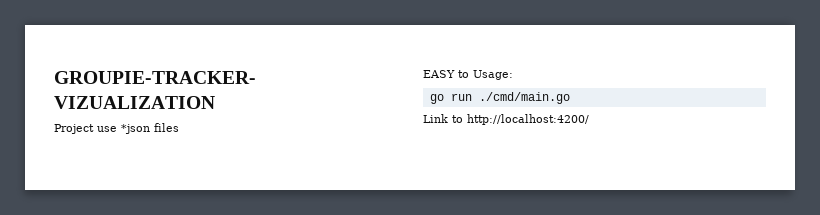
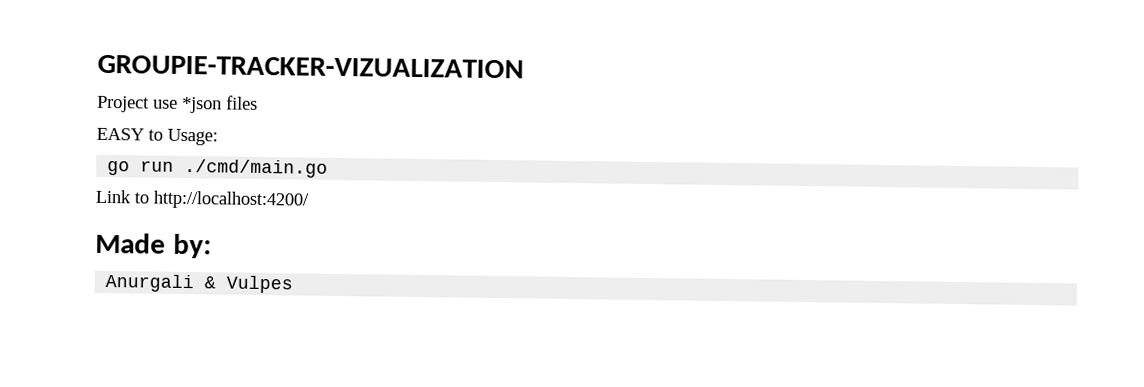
(589, 119) none -> [95,232,212,259] [105,273,294,294] // Made by: // Anurgali & Vulpes

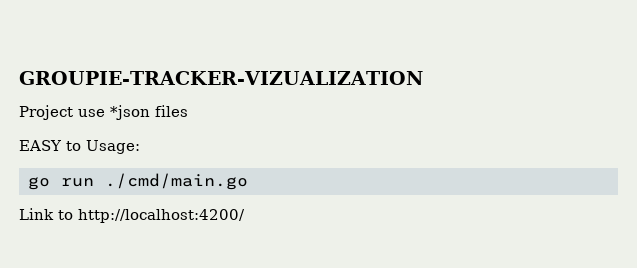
[95,232,212,259] [105,273,294,294] // Made by: // Anurgali & Vulpes -> (245, 216) none

